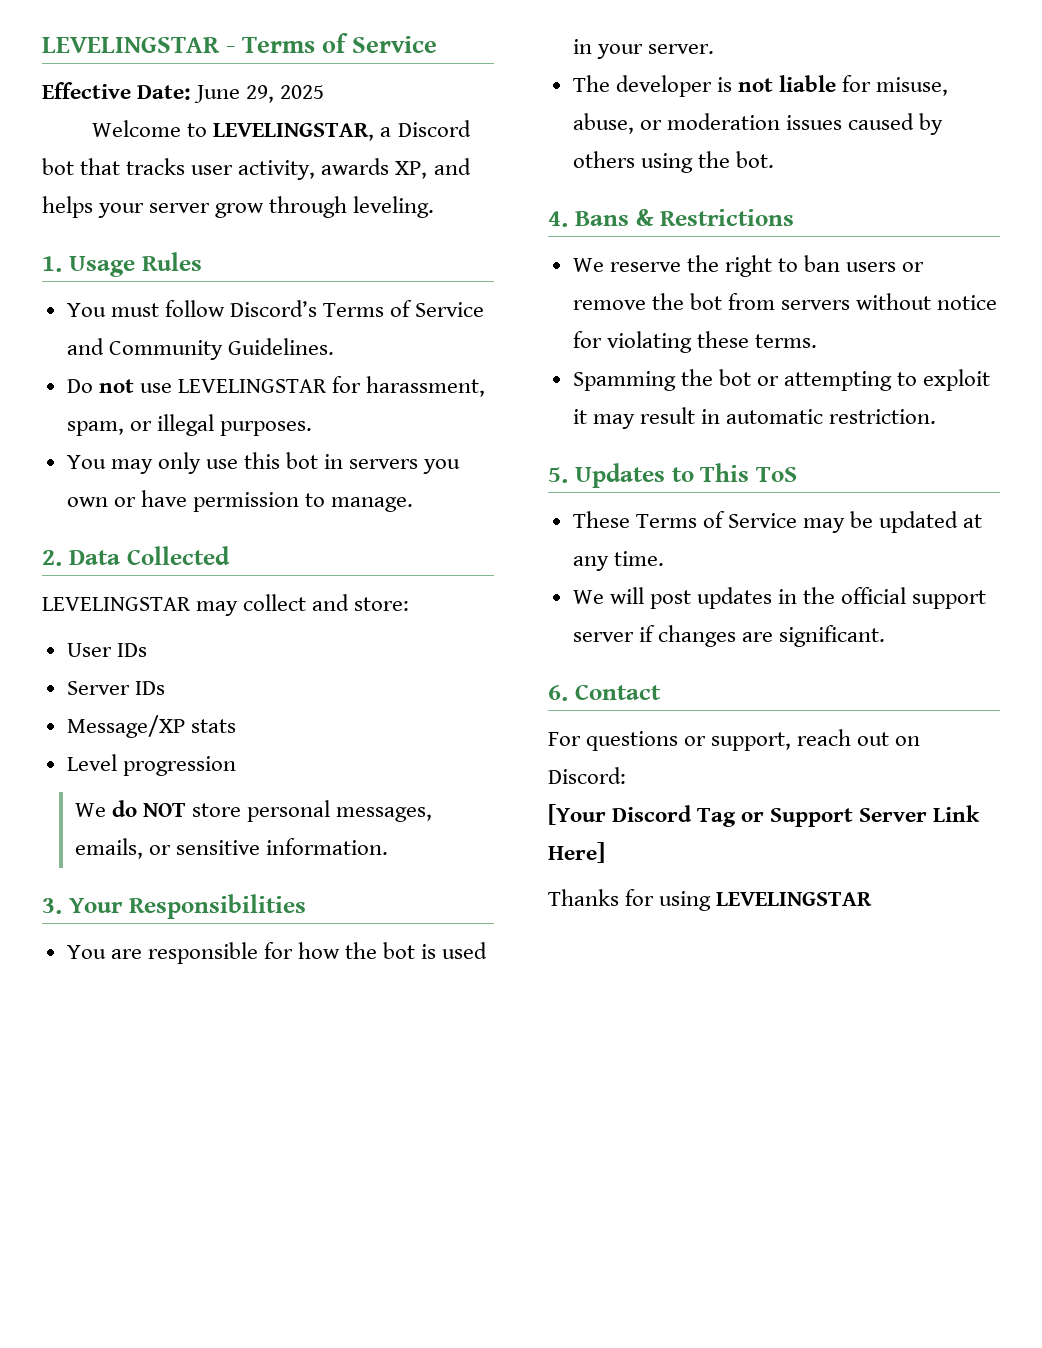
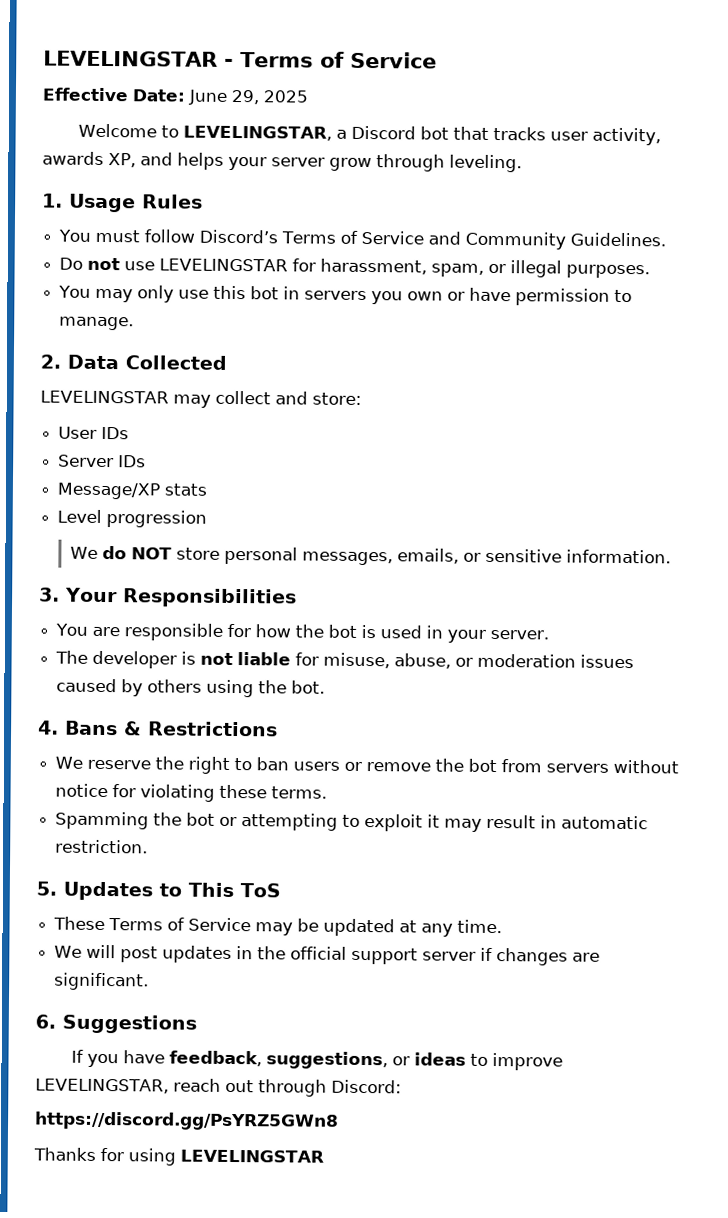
[574,684,661,700] [548,731,792,751] Contact // For questions or support, -> [62,1014,197,1034] [71,1049,564,1071] [35,1078,169,1094] Suggestions // If you have feedback, suggestions, or ideas to improve LEVELINGSTAR,
[895,736,921,746] on -> [257,1079,327,1097] through
[548,804,981,827] [548,842,605,863] [Your Discord Tag or Support Server Link Here] -> [35,1111,339,1131] https://discord.gg/PsYRZ5GWn8

